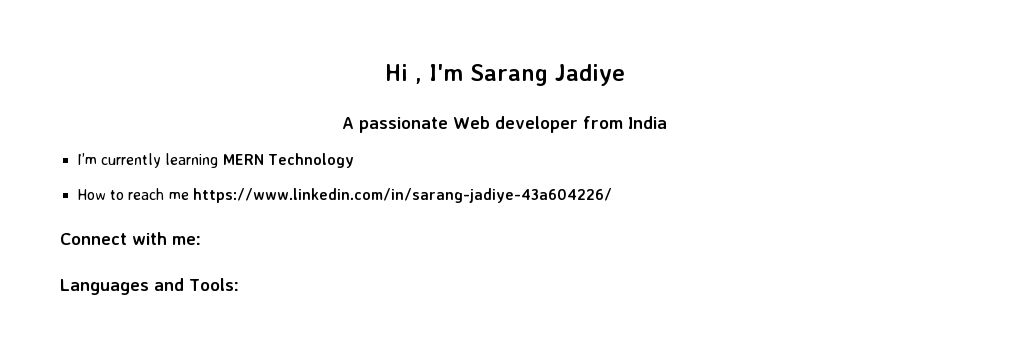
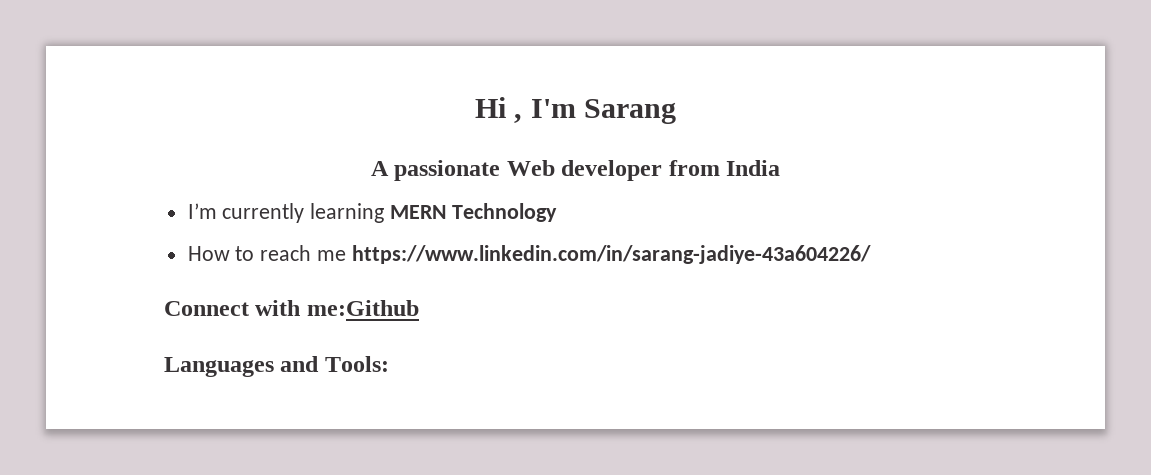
[554,64,625,86] Jadiye -> (676, 111) none
[172,236,201,245] me: -> [306,300,419,316] me:Github

